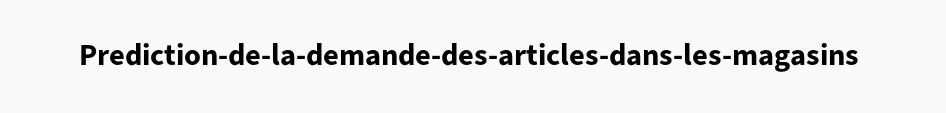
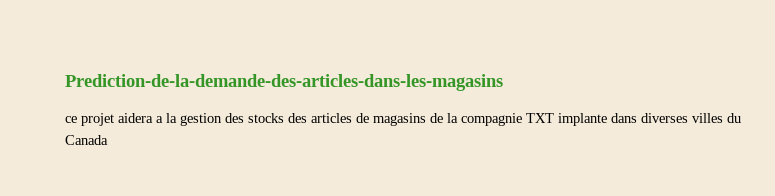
(859, 57) none -> [65,113,741,126] [65,135,108,145] // ce projet aidera a la gestion des stocks des articles de magasins de la compagnie TXT implante dans diverses villes du Canada

